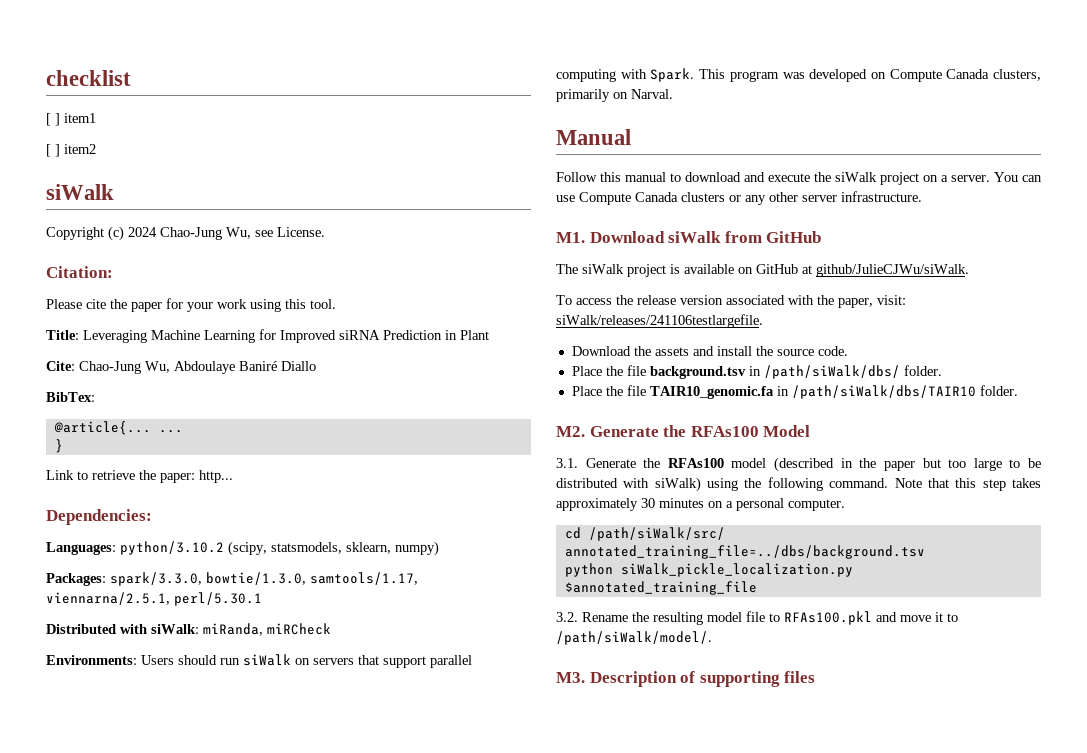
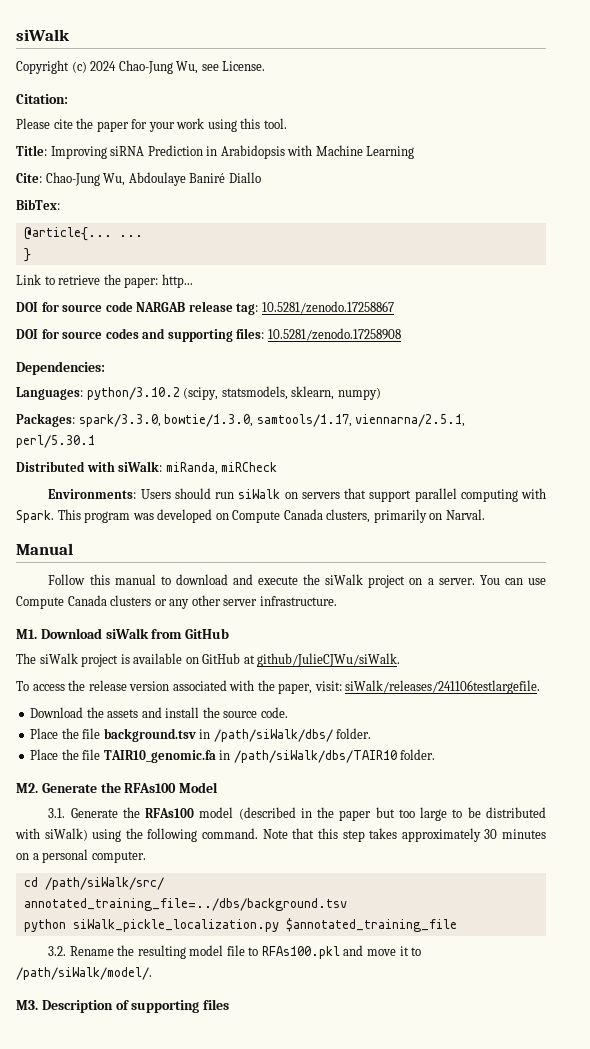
[46,70,131,86] [46,113,96,126] [46,144,96,157] checklist // [ ] item1 // [ ] item2 // -> (16, 35) none
[83,329,489,343] Leveraging Machine Learning for Improved siRNA Prediction in Plant -> [50,145,415,159] Improving siRNA Prediction in Arabidopsis with Machine Learning
(233, 476) none -> [16,301,394,315] [16,328,401,342] // DOI for source code NARGAB release tag: 10.5281/zenodo.17258867 // DOI for source codes and supporting files: 10.5281/zenodo.17258908

